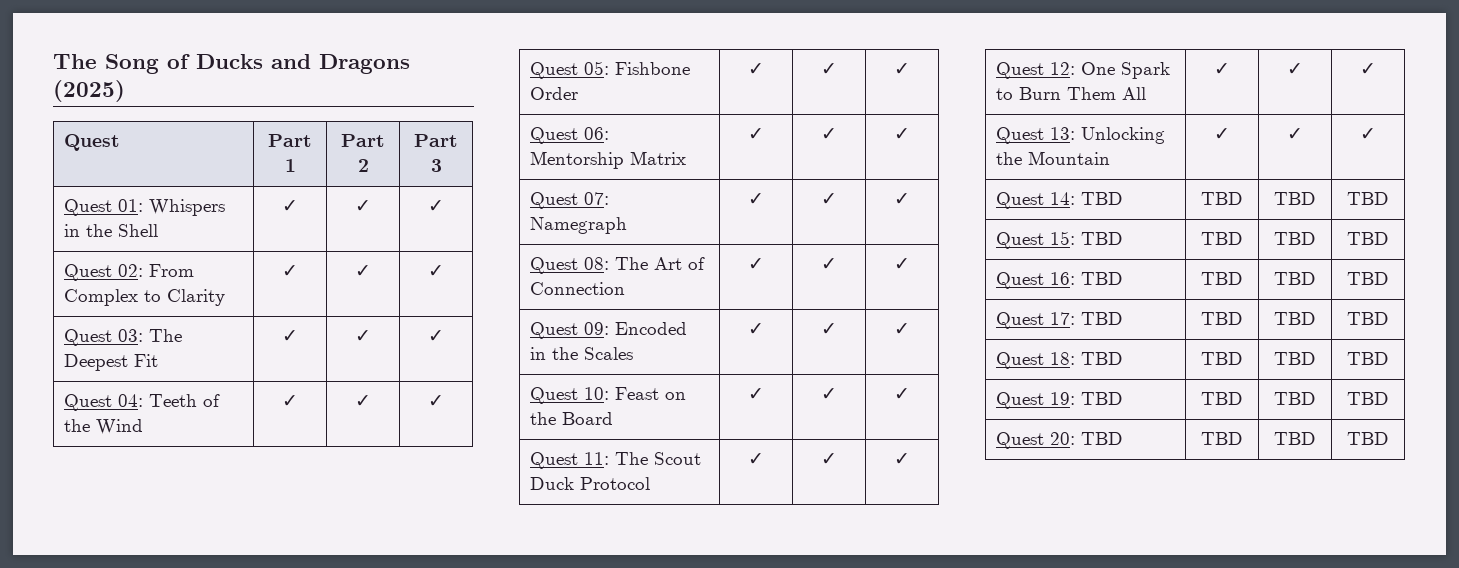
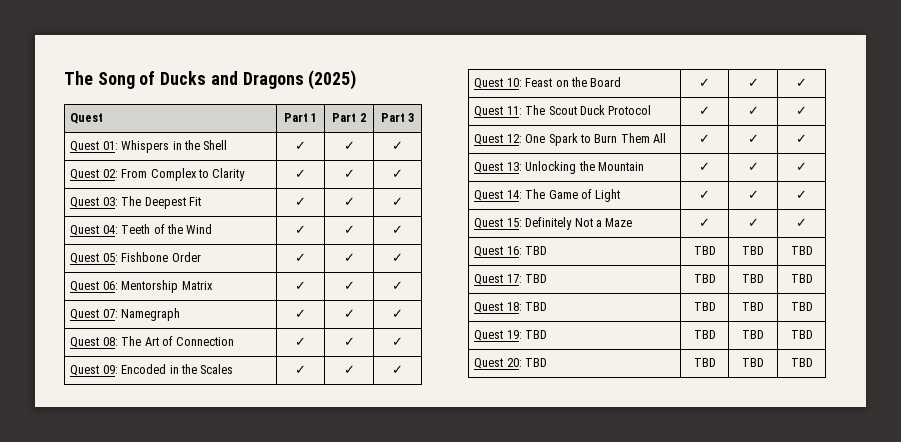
[1081,192,1124,205] [1201,192,1243,205] [1274,192,1316,205] [1347,192,1389,205] [996,231,1124,249] [1201,232,1243,245] [1274,232,1316,245] [1347,232,1389,245] TBD | TBD | TBD | TBD // Quest 15: TBD | TBD | TBD | TBD -> [525,189,621,202] [699,190,710,199] [747,190,759,199] [796,190,807,199] [474,217,633,230] [699,218,710,227] [747,218,759,227] [796,218,807,227] The Game of Light | ✓ | ✓ | ✓ // Quest 15: Definitely Not a Maze | ✓ | ✓ | ✓

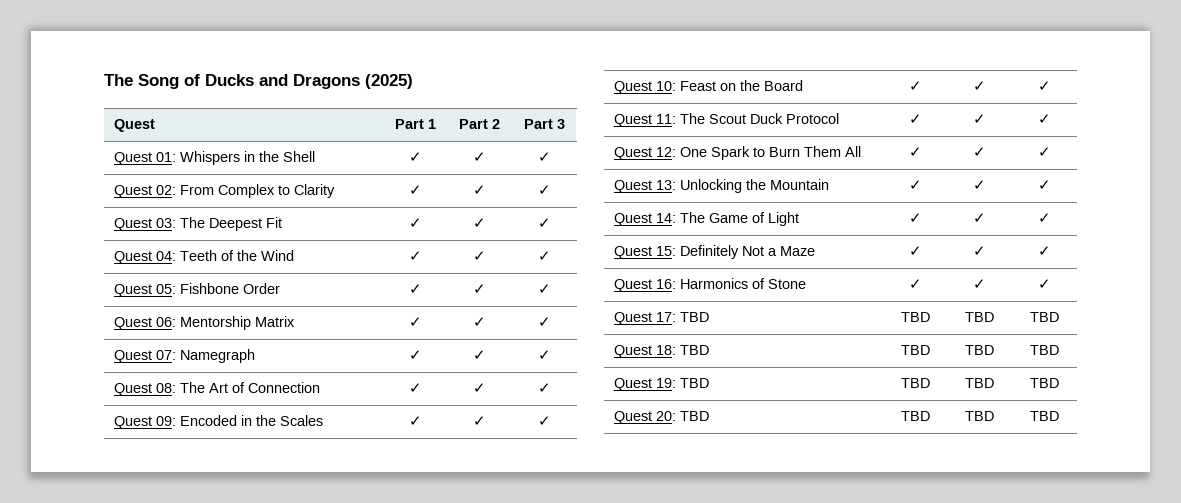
[525,246,548,255] [693,246,716,255] [742,246,764,255] [790,246,813,255] TBD | TBD | TBD | TBD -> [680,278,807,289] [908,279,922,289] [973,279,986,289] [1037,279,1051,289] Harmonics of Stone | ✓ | ✓ | ✓

